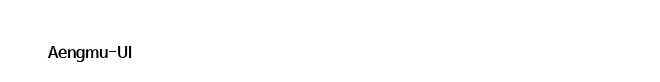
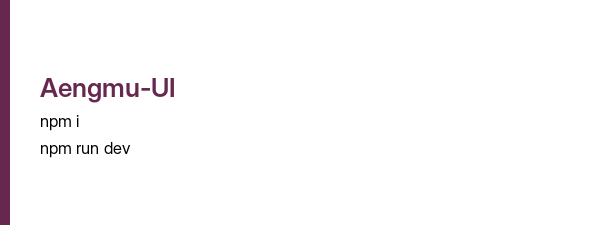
(132, 54) none -> [40,115,80,131] [40,142,131,158] // npm i // npm run dev

